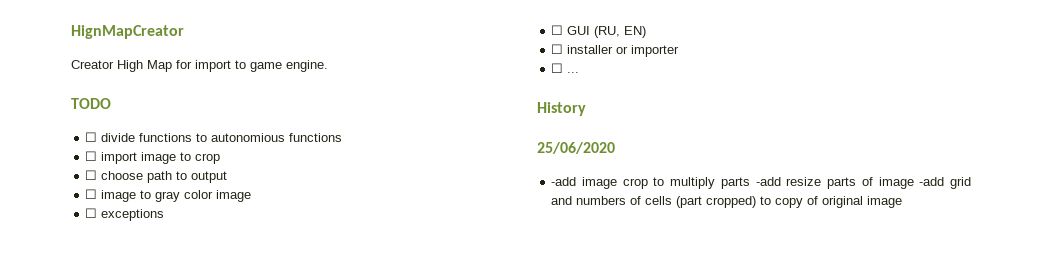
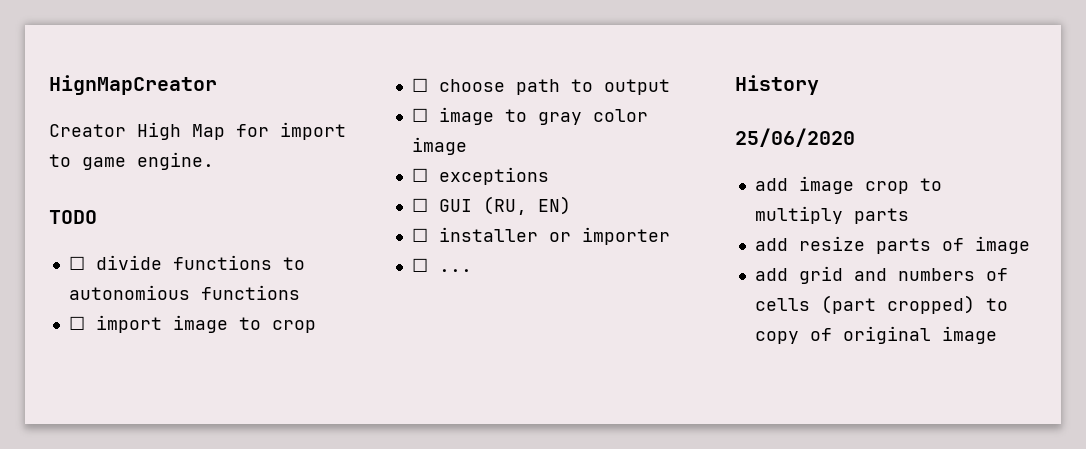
[551,177,577,186] -add -> [754,178,788,191] add
[755,177,781,186] -add -> [754,238,788,251] // add
[919,177,945,186] -add -> [754,268,788,281] // add

